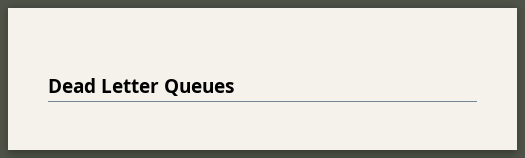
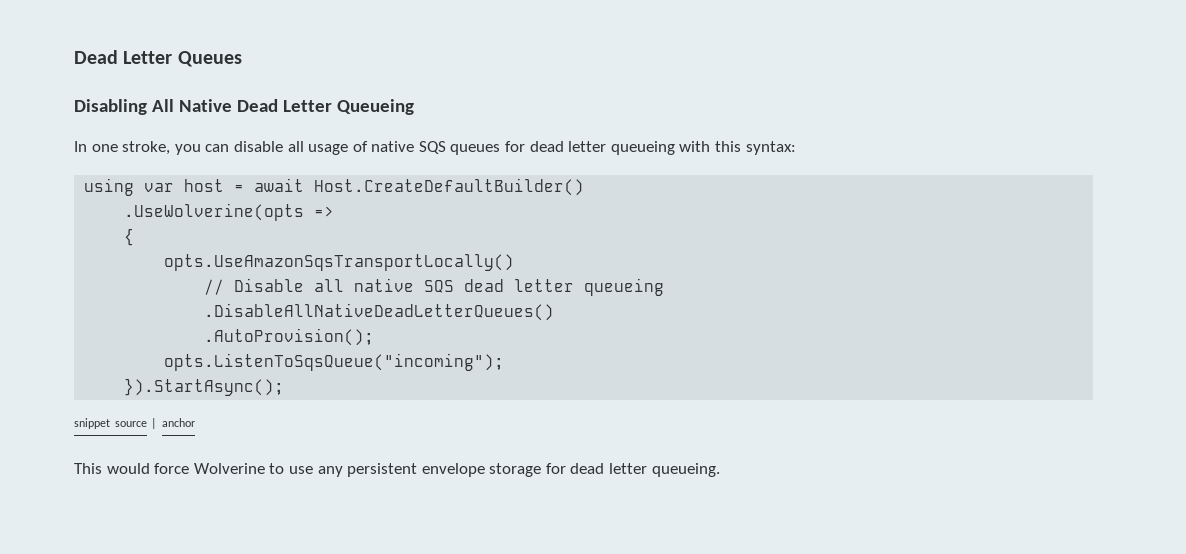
(235, 87) none -> [74,99,414,115] [74,141,796,155] [84,178,585,196] [124,203,335,221] [124,228,135,246] [164,254,515,271] [204,278,665,296] [204,303,555,321] [204,328,375,346] [164,353,505,371] [124,378,285,396] [74,418,195,429] [74,463,720,477] // Disabling All Native Dead Letter Queueing // In one stroke, you can disable all usage of native SQS queues for dead letter queueing with this syntax: // using var host = await Host.CreateDefaultBuilder() // .UseWolverine(opts => // { // opts.UseAmazonSqsTransportLocally() // // Disable all native SQS dead letter queueing // .DisableAllNativeDeadLetterQueues() // .AutoProvision(); // opts.ListenToSqsQueue("incoming"); // }).StartAsync(); // snippet source | anchor // This would force Wolverine to use any persistent envelope storage for dead letter queueing.

